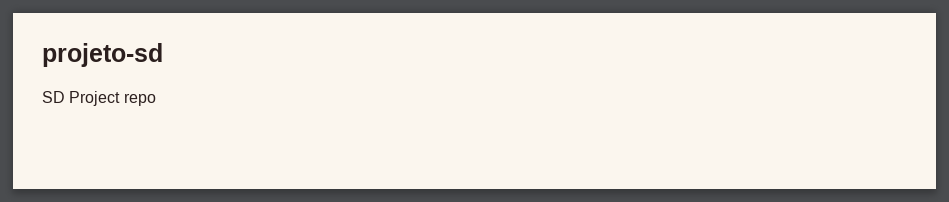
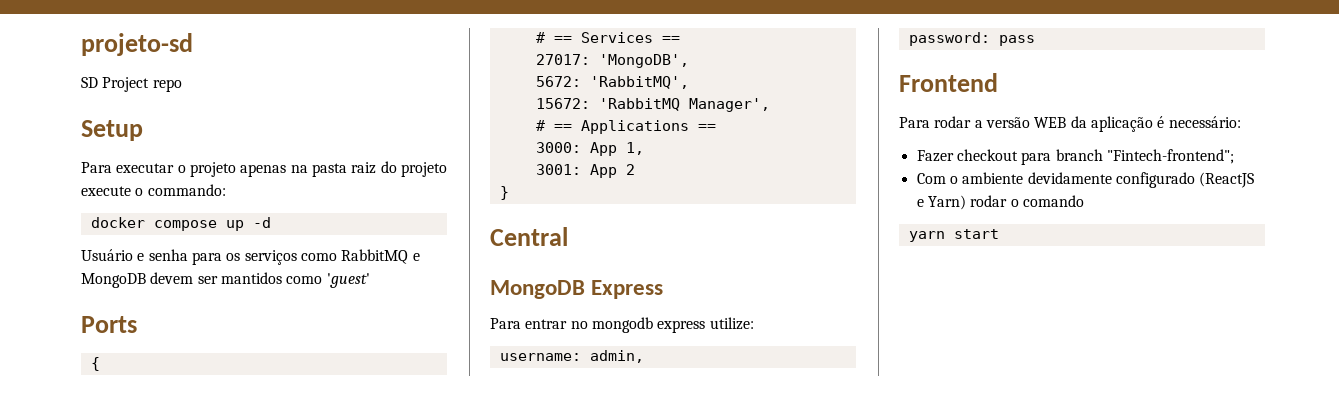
(156, 99) none -> [81,120,143,141] [81,161,447,177] [81,184,226,196] [90,217,271,231] [81,249,420,265] [81,272,370,288] [81,316,137,333] [90,357,100,371] [535,32,680,43] [535,54,689,68] [535,76,689,89] [535,98,770,112] [535,120,716,134] [535,142,644,156] [535,164,635,178] [499,186,509,200] [490,227,568,246] [490,280,664,299] [490,317,754,333] [499,350,644,363] [908,32,1035,46] [899,73,998,92] [899,116,1241,132] [916,149,1234,165] [916,172,1255,188] [916,195,1084,210] [908,229,999,242] // Setup // Para executar o projeto apenas na pasta raiz do projeto execute o commando: // docker compose up -d // Usuário e senha para os serviços como RabbitMQ e MongoDB devem ser mantidos como 'guest' // Ports // { // # == Services == // 27017: 'MongoDB', // 5672: 'RabbitMQ', // 15672: 'RabbitMQ Manager', // # == Applications == // 3000: App 1, // 3001: App 2 // } // Central // MongoDB Express // Para entrar no mongodb express utilize: // username: admin, // password: pass // Frontend // Para rodar a versão WEB da aplicação é necessário: // Fazer checkout para branch "Fintech-frontend"; // Com o ambiente devidamente configurado (ReactJS e Yarn) rodar o comando // yarn start

